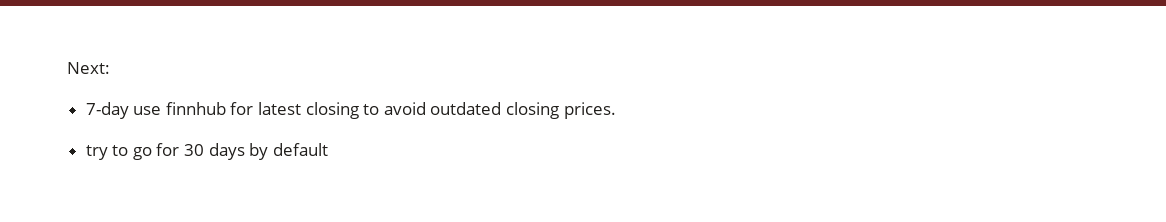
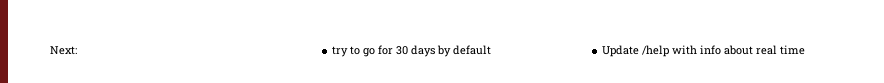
[85,102,616,119] // 7-day use finnhub for latest closing to avoid outdated closing prices. -> (77, 50) none
(328, 149) none -> [602,45,806,57] // Update /help with info about real time

